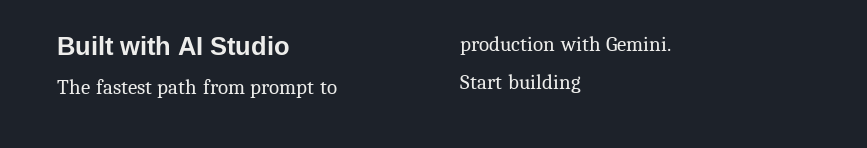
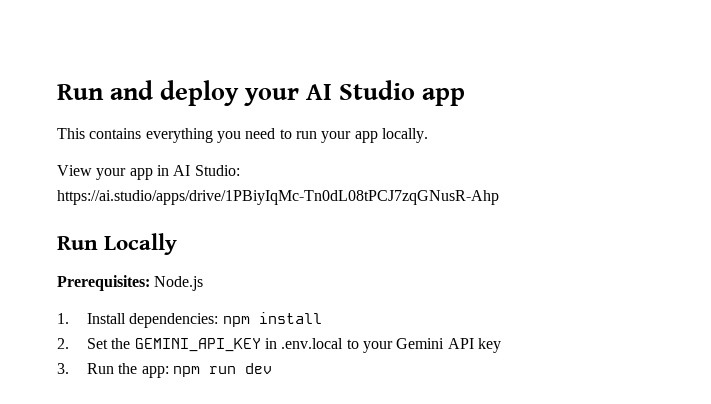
[57,36,290,55] [57,79,337,98] [460,36,672,55] [460,74,581,93] Built with AI Studio // The fastest path from prompt to production with Gemini. // Start building -> [57,80,466,106] [57,128,428,143] [57,165,240,180] [57,190,499,205] [57,233,178,255] [57,275,204,291] [57,312,322,328] [57,338,501,353] [57,363,273,378] Run and deploy your AI Studio app // This contains everything you need to run your app locally. // View your app in AI Studio: https://ai.studio/apps/drive/1PBiyIqMc-Tn0dL08tPCJ7zqGNusR-Ahp // Run Locally // Prerequisites: Node.js // 1. Install dependencies: npm install // 2. Set the GEMINI_API_KEY in .env.local to your Gemini API key // 3. Run the app: npm run dev

